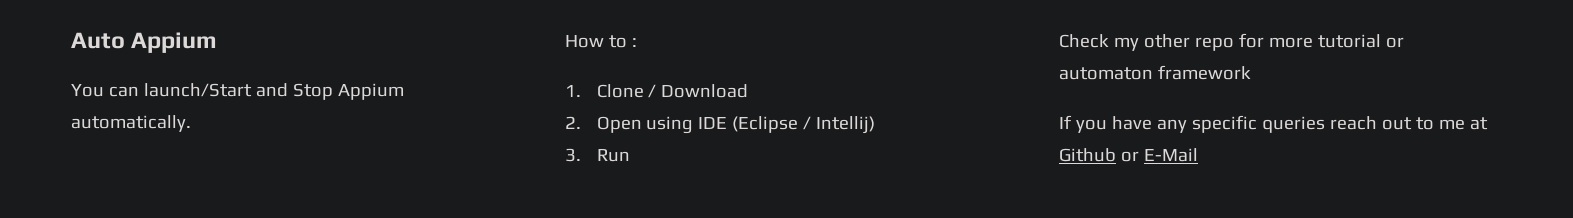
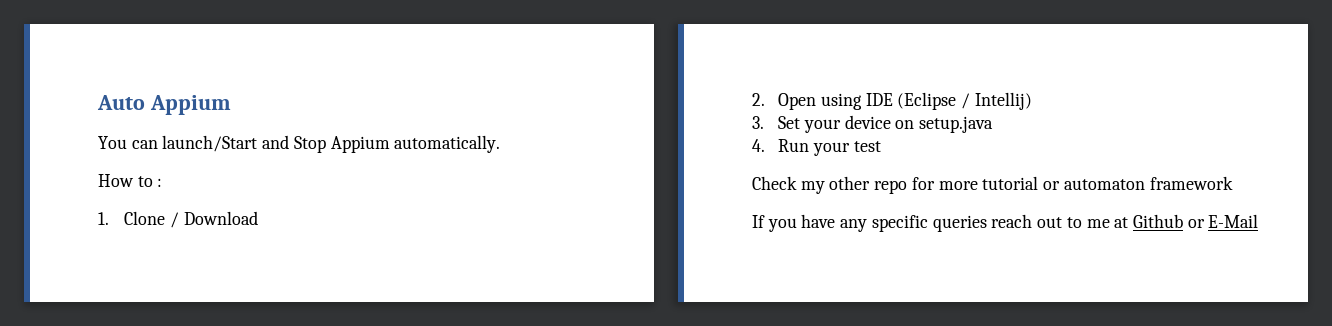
(581, 155) none -> [778,115,994,133] [752,139,765,152] Set your device on setup.java // 4.
(630, 155) none -> [812,141,881,156] your test

